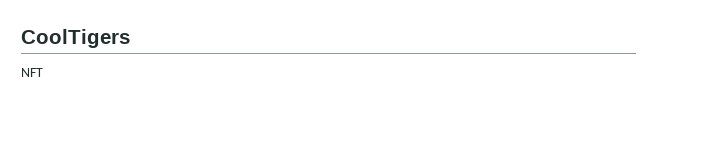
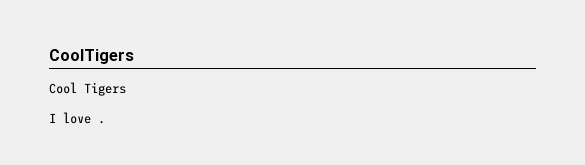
[21,68,43,77] NFT -> [49,82,126,96] [49,112,105,124] Cool Tigers // I love .

